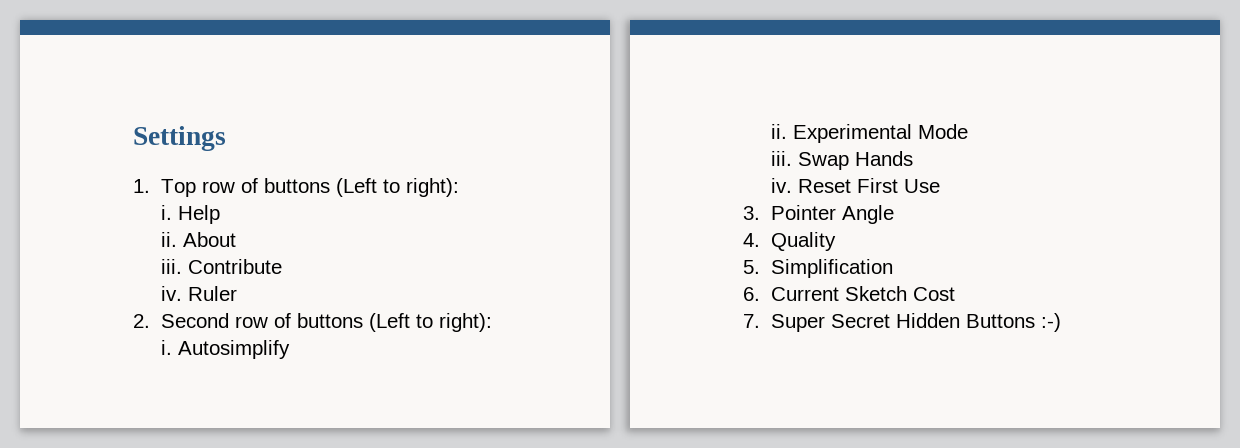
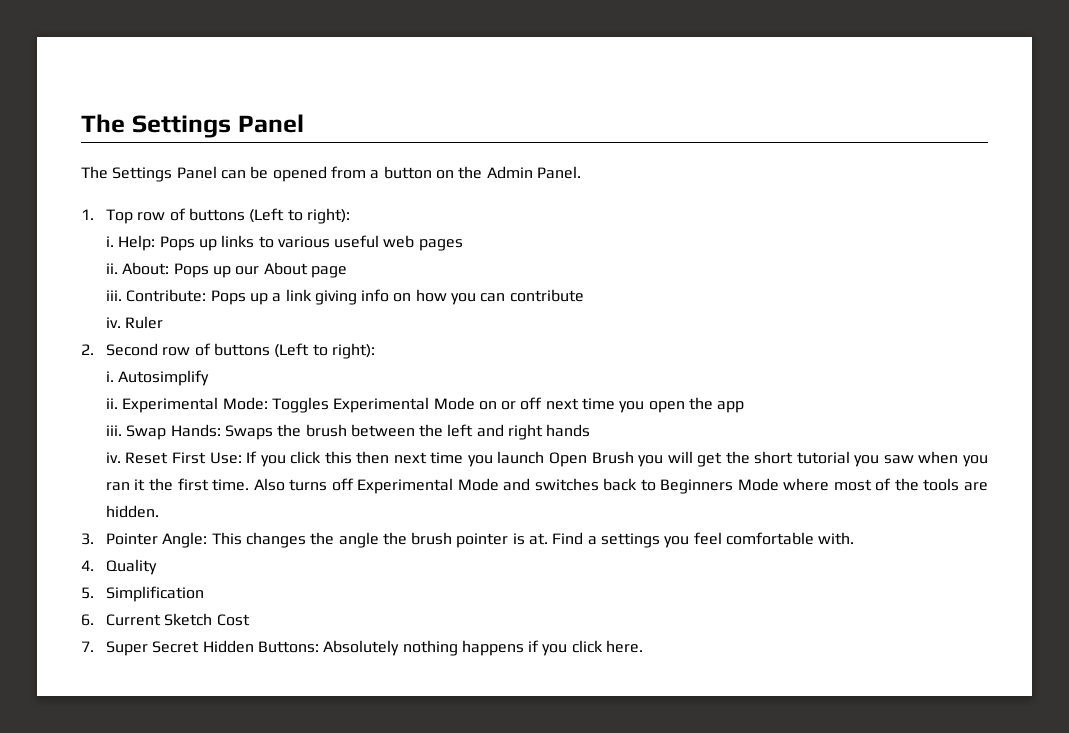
[133,126,226,151] Settings -> [81,114,304,138] [81,166,581,182] The Settings Panel // The Settings Panel can be opened from a button on the Admin Panel.
[178,205,221,224] [161,232,178,247] Help // ii. -> [118,235,463,251] [105,262,260,278] Help: Pops up links to various useful web pages // ii. About: Pops up our
[161,259,283,274] // iii. Contribute -> [310,266,347,278] [105,289,584,305] page // iii. Contribute: Pops up a link giving info on how you can contribute
[918,124,969,139] [771,151,914,170] [771,178,941,193] [743,205,895,224] Mode // iii. Swap Hands // iv. Reset First Use // 3. Pointer Angle -> [222,397,745,413] [105,424,591,440] [105,451,988,467] [105,478,988,494] [105,505,159,518] [81,532,855,548] Mode: Toggles Experimental Mode on or off next time you open the app // iii. Swap Hands: Swaps the brush between the left and right hands // iv. Reset First Use: If you click this then next time you launch Open Brush you will get the short tutorial you saw when you ran it the first time. Also turns off Experimental Mode and switches back to Beginners Mode where most of the tools are hidden. // 3. Pointer Angle: This changes the angle the brush pointer is at. Find a settings you feel comfortable with.
[966,313,1062,332] Buttons :-) -> [257,640,644,656] Buttons: Absolutely nothing happens if you click here.

